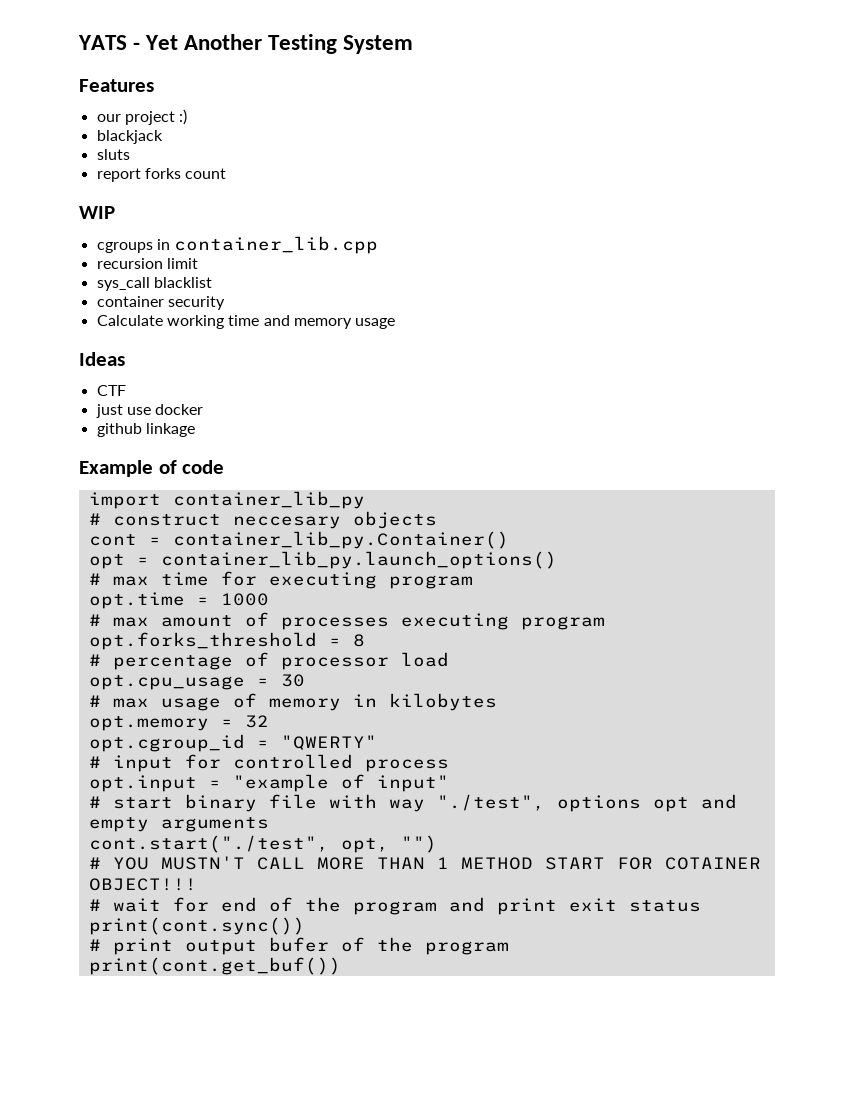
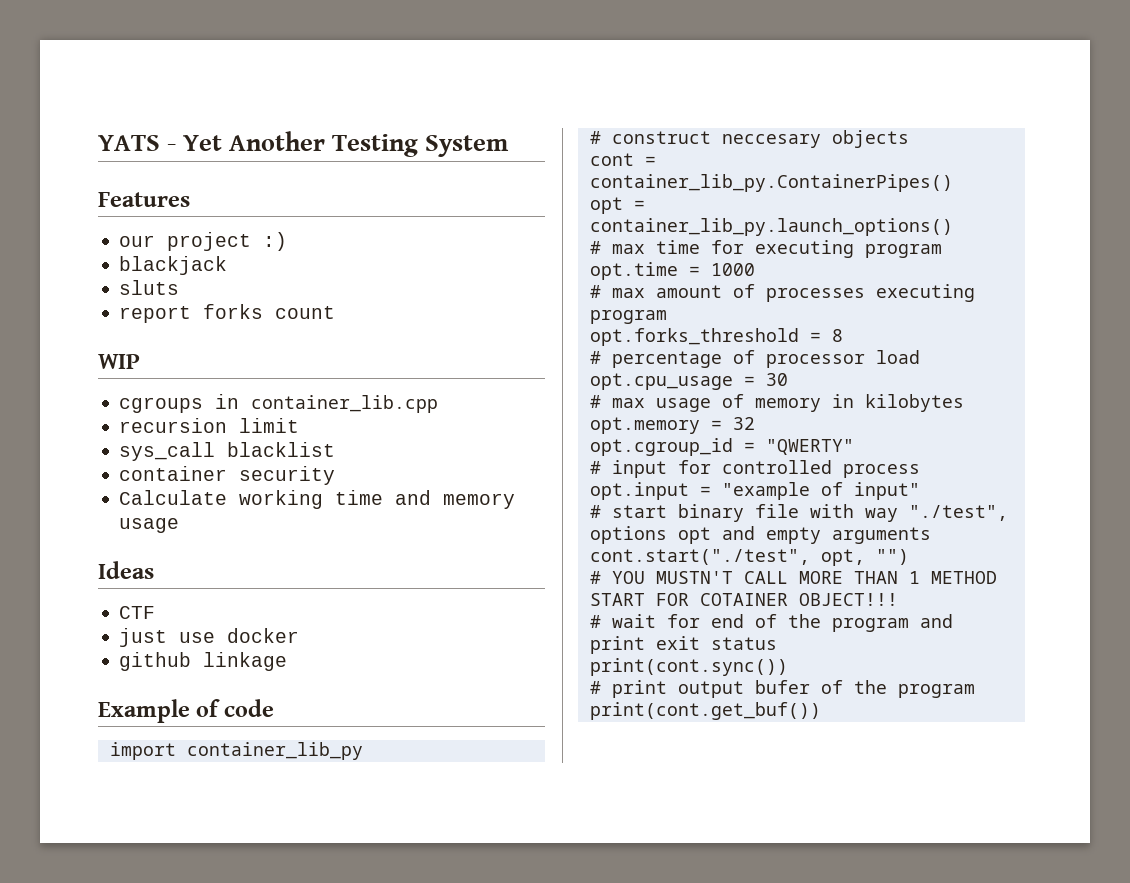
[172,531,509,549] container_lib_py.Container() -> [589,174,953,192] container_lib_py.ContainerPipes()

